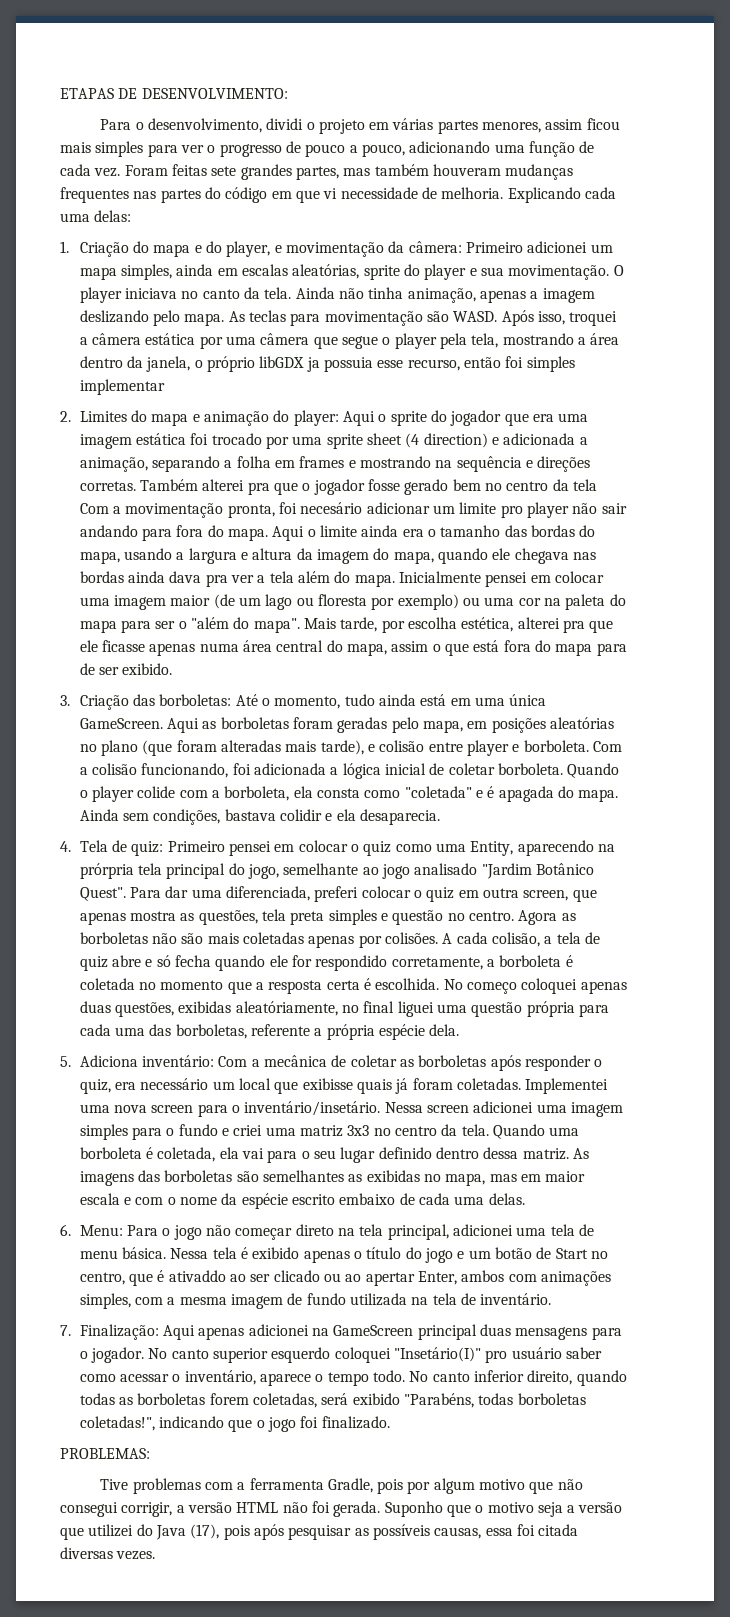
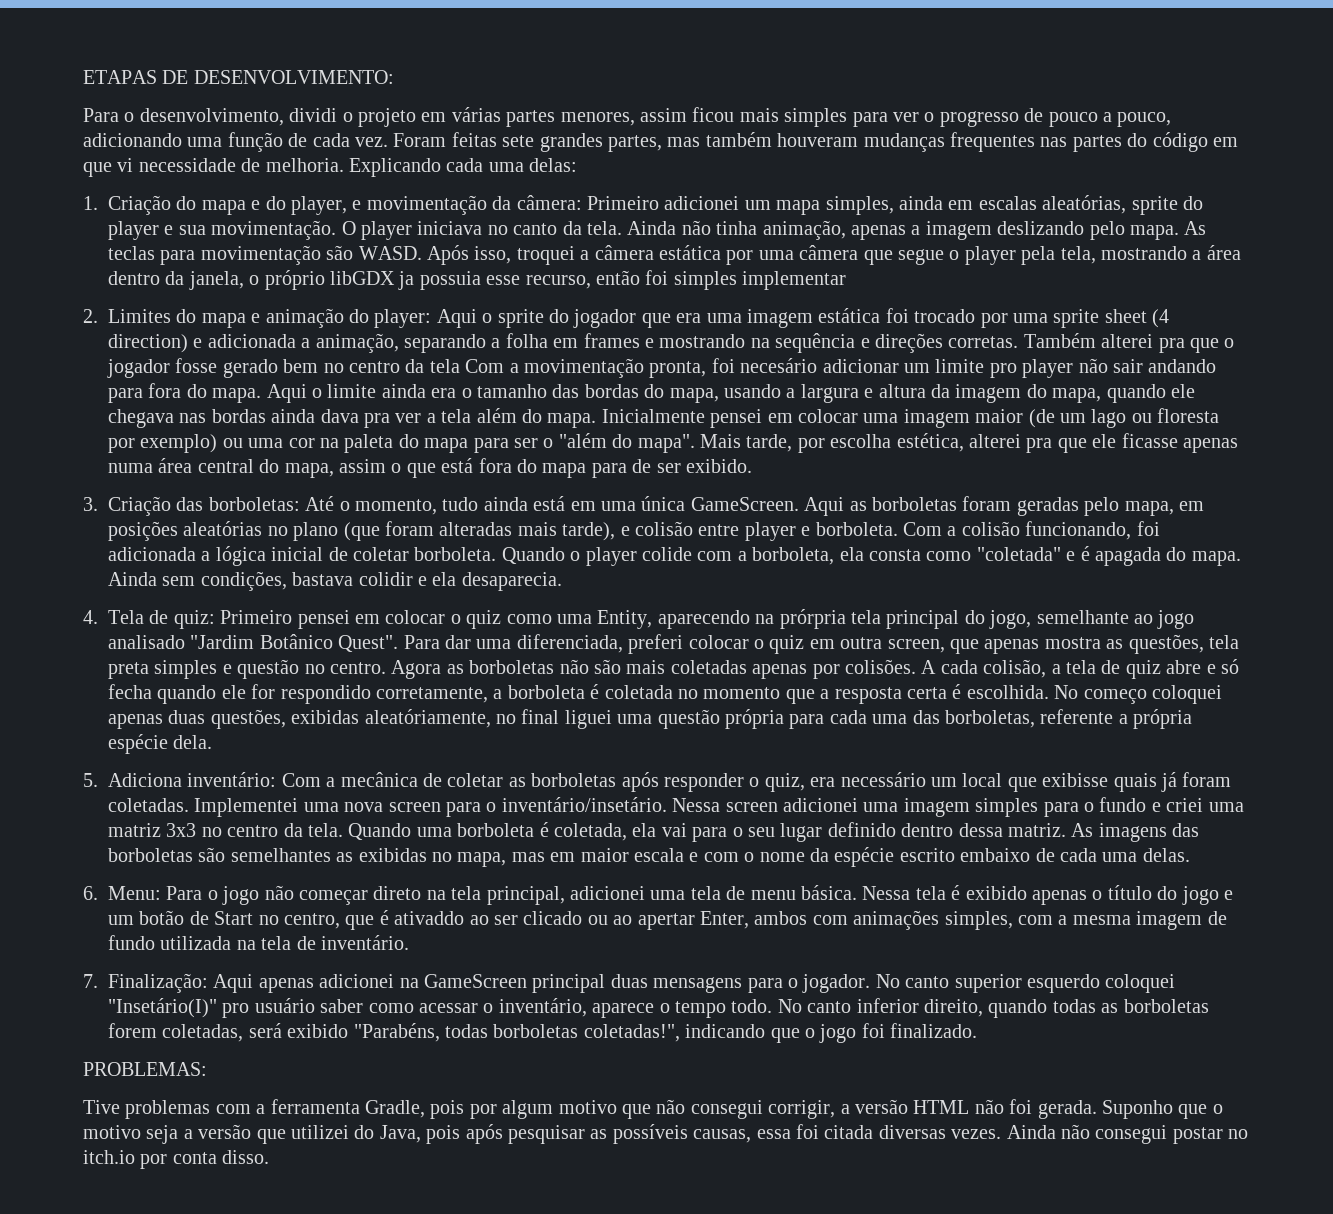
[155,1524,220,1540] Java (17), -> [379,1125,421,1143] Java,
(156, 1555) none -> [1006,1124,1249,1144] [83,1150,270,1169] Ainda não consegui postar no itch.io por conta disso.

